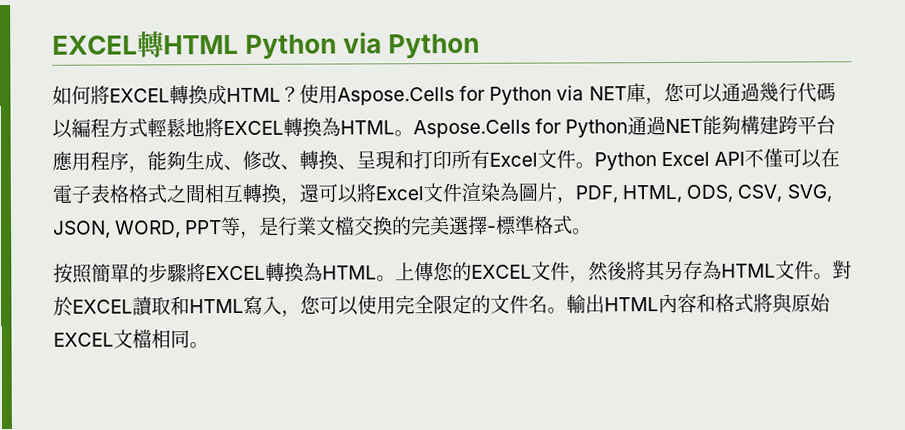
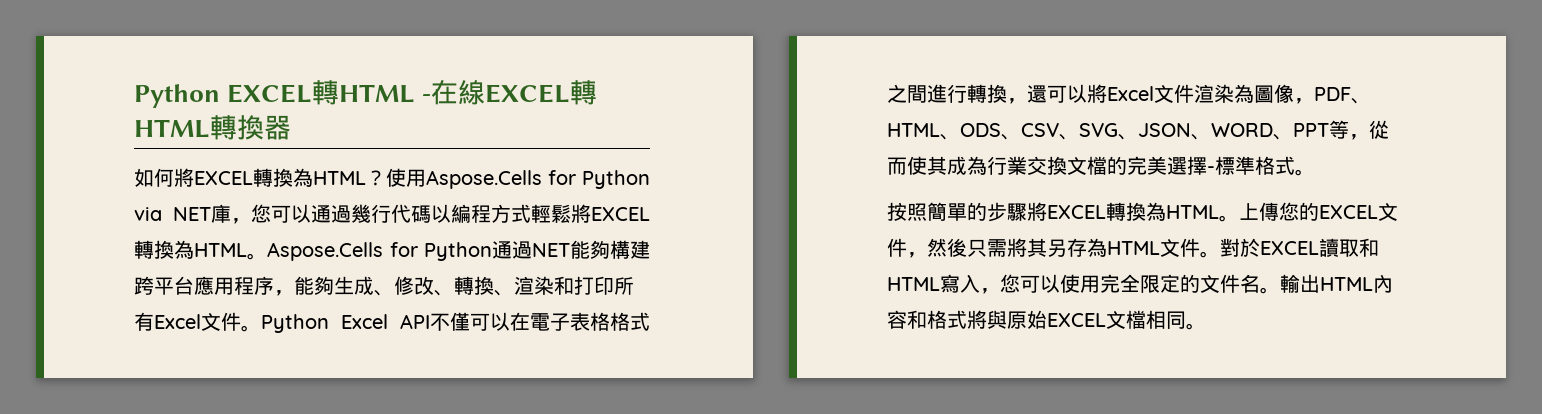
[52,31,481,59] EXCEL轉HTML Python via Python -> [134,80,598,108] [134,115,291,140] Python EXCEL轉HTML -在線EXCEL轉HTML轉換器
[207,85,227,106] 成 -> [293,168,313,187] 為
[185,118,205,137] 地 -> (571, 213) none
[356,150,395,170] 呈現 -> [514,276,554,295] 渲染
[204,183,243,204] 相互 -> [927,84,967,103] 進行
[537,182,832,204] [53,216,394,239] 片，PDF, HTML, ODS, CSV, SVG, JSON, WORD, PPT等，是行業文檔交換 -> [1274,84,1371,104] [887,120,1389,140] [887,156,1107,175] 像，PDF、HTML、ODS、CSV、SVG、JSON、WORD、PPT等，從而使其成為行業交換文檔
(628, 271) none -> [967,239,1007,257] 只需

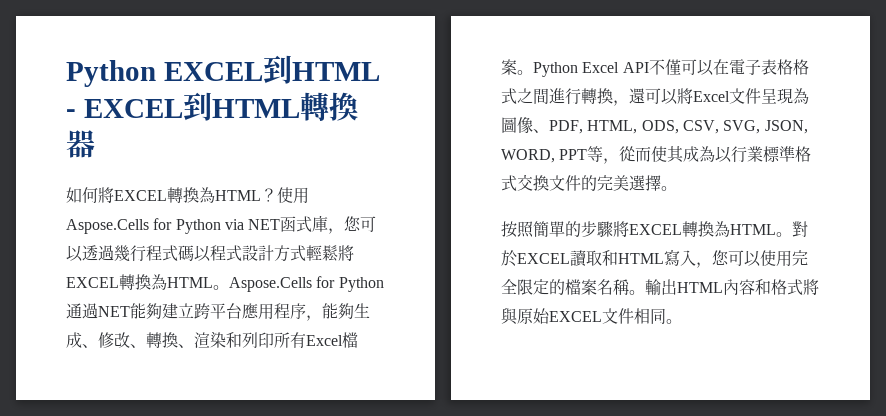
[312,80,340,105] 轉 -> [262,55,292,84] 到
[431,80,598,105] 在線EXCEL轉 -> [83,92,212,121] EXCEL到
(211, 214) none -> [280,216,313,232] 函式
[311,204,491,223] 通過幾行代碼以編程 -> [82,245,274,262] 透過幾行程式碼以程式設計
[610,240,650,259] 構建 -> [162,303,194,319] 建立
[574,276,594,295] 打 -> [242,332,258,348] 列
[201,312,241,331] 文件 -> [342,332,358,348] [501,59,517,75] 檔案
[1194,84,1371,104] [887,123,1293,140] 渲染為圖像，PDF、HTML、ODS、CSV、SVG、JSON、WORD、 -> [761,88,809,104] [501,117,808,134] [501,149,555,163] 呈現為圖像、PDF, HTML, ODS, CSV, SVG, JSON, WORD,
[987,156,1295,175] 行業交換文檔的完美選擇-標準格式 -> [715,146,812,163] [501,174,661,191] 以行業標準格式交換文件的完美選擇
[1239,202,1398,221] [887,238,1220,258] 上傳您的EXCEL文件，然後只需將其另存為HTML文件。 -> (792, 234) none
[1200,274,1260,293] 文件名 -> [565,279,630,296] 檔案名稱
[1126,310,1146,329] 檔 -> [618,308,634,324] 件

